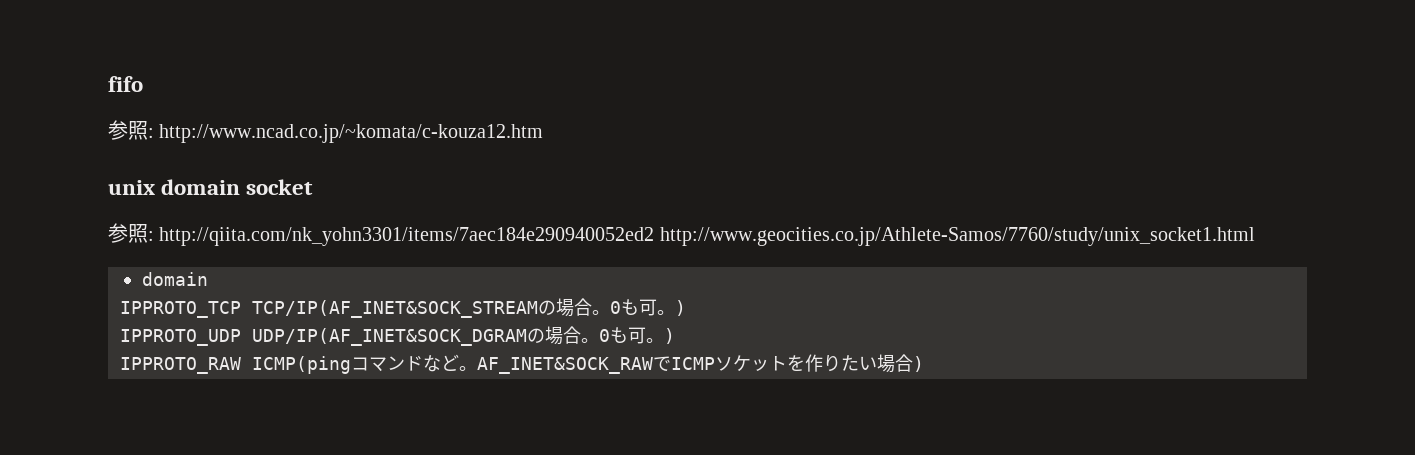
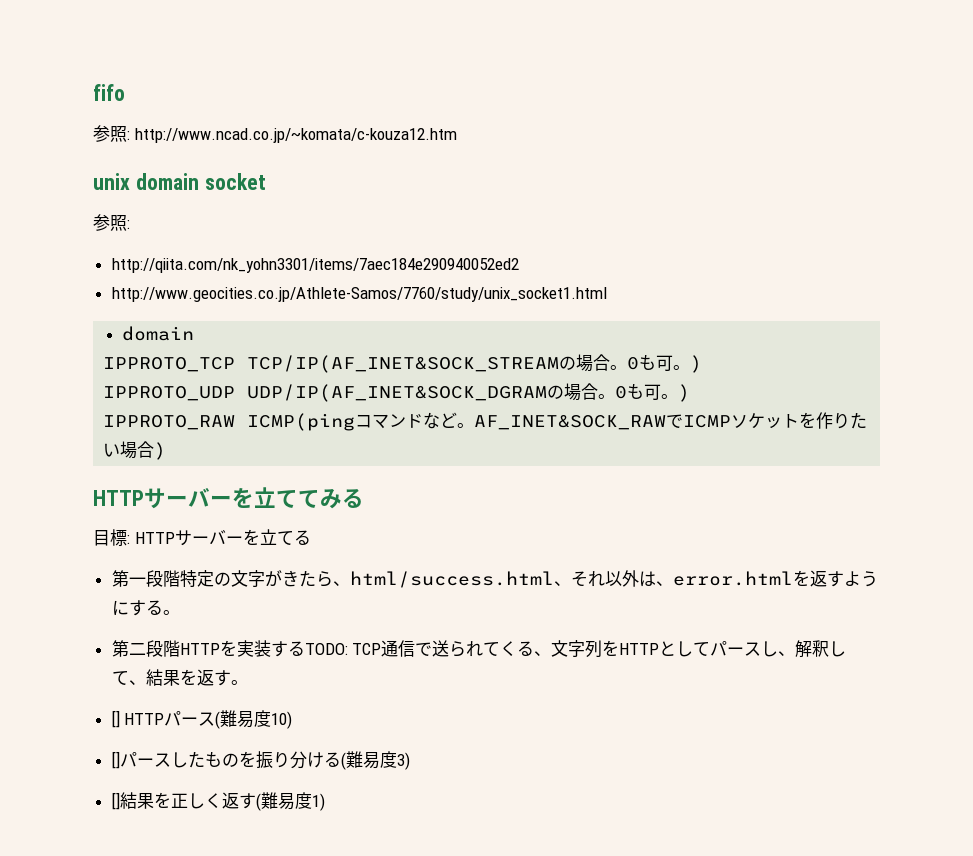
(154, 236) none -> (130, 224) //
(655, 236) none -> (519, 265) //
(924, 364) none -> [93,487,364,509] [93,529,311,546] [111,570,878,588] [111,600,180,616] [111,640,847,658] [111,669,248,686] [111,710,293,729] [111,751,410,770] [111,792,325,811] // HTTPサーバーを立ててみる // 目標: HTTPサーバーを立てる // 第一段階特定の文字がきたら、html/success.html、それ以外は、error.htmlを返すようにする。 // 第二段階HTTPを実装するTODO: TCP通信で送られてくる、文字列をHTTPとしてパースし、解釈して、結果を返す。 // [] HTTPパース(難易度10) // []パースしたものを振り分ける(難易度3) // []結果を正しく返す(難易度1)

